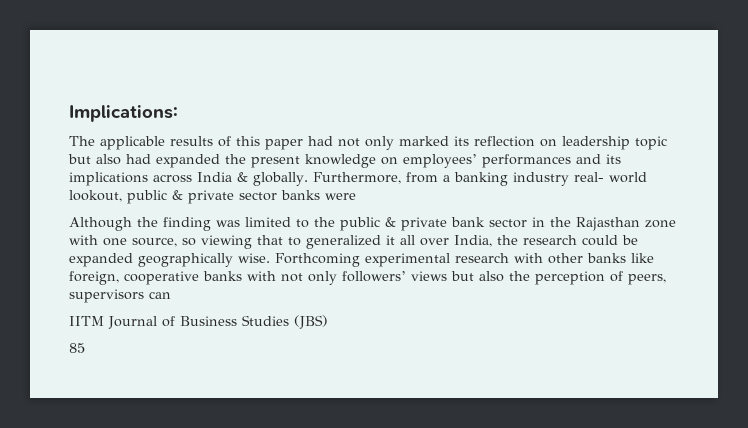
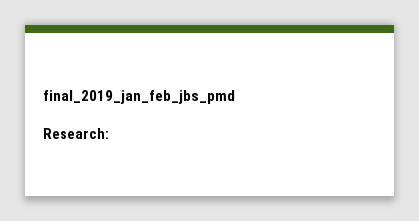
[69,105,178,122] [69,136,667,150] [68,154,621,168] [69,172,647,186] [69,190,356,204] [69,217,676,231] [69,235,638,249] [69,253,654,267] [69,271,666,285] [69,289,171,303] [69,315,328,329] [69,343,85,353] Implications: // The applicable results of this paper had not only marked its reflection on leadership topic but also had expanded the present knowledge on employees’ performances and its implications across India & globally. Furthermore, from a banking industry real- world lookout, public & private sector banks were // Although the finding was limited to the public & private bank sector in the Rajasthan zone with one source, so viewing that to generalized it all over India, the research could be expanded geographically wise. Forthcoming experimental research with other banks like foreign, cooperative banks with not only followers’ views but also the perception of peers, supervisors can // IITM Journal of Business Studies (JBS) // 85 -> [43,90,235,104] [43,128,109,139] final_2019_jan_feb_jbs_pmd // Research:

